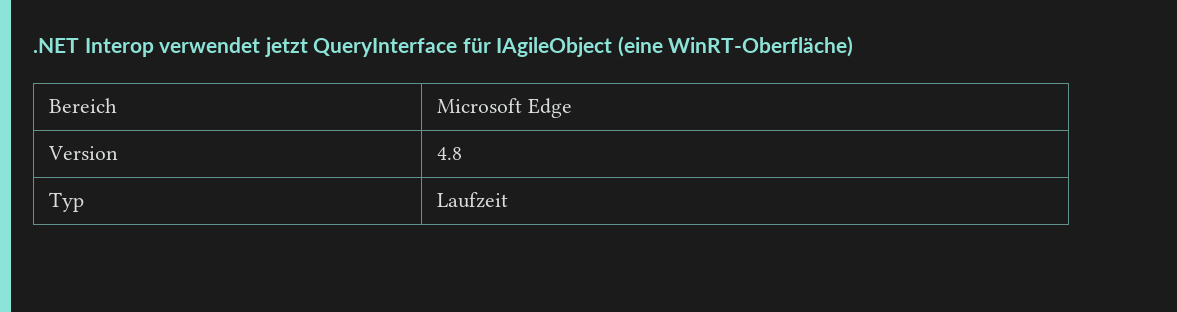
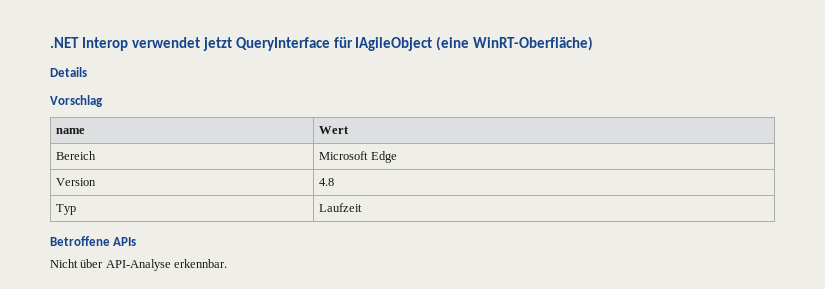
(854, 46) none -> [50,67,87,77] [50,95,103,107] [56,128,86,134] [319,126,350,134] // Details // Vorschlag // name | Wert
(508, 200) none -> [50,236,137,246] [50,259,228,271] // Betroffene APIs // Nicht über API-Analyse erkennbar.

